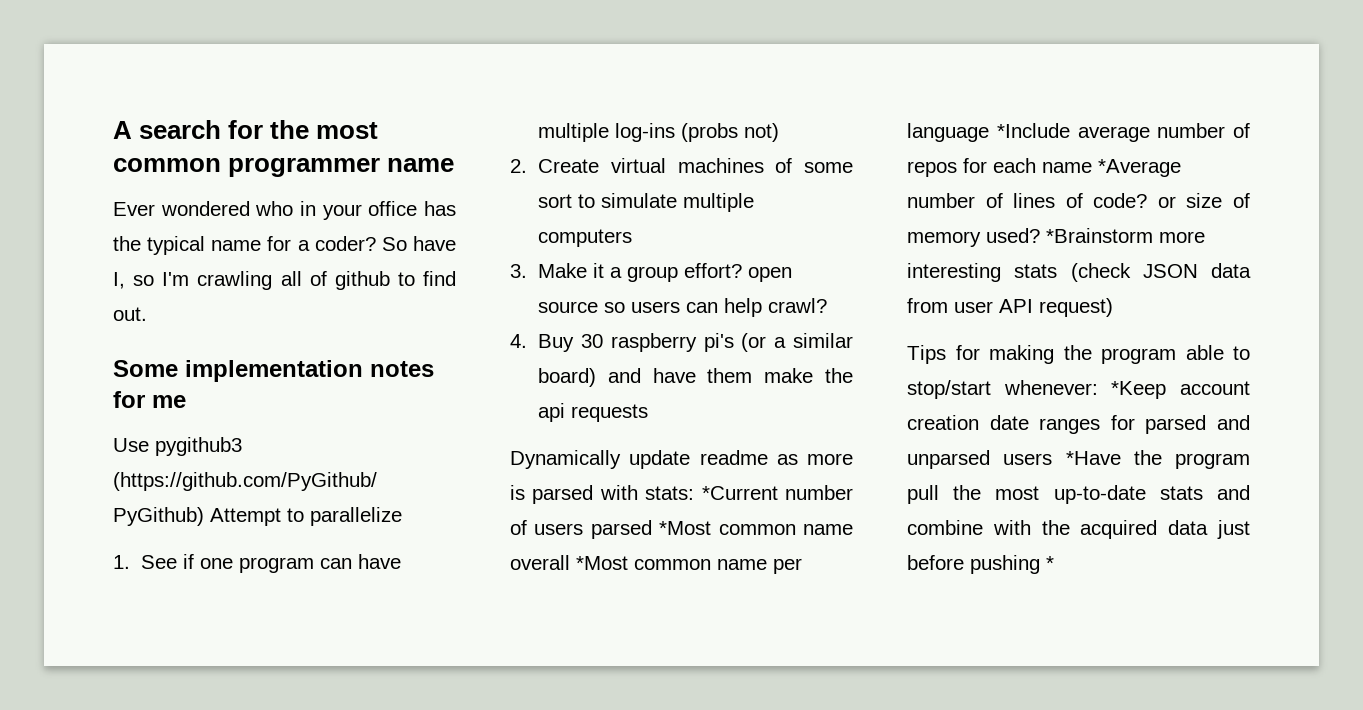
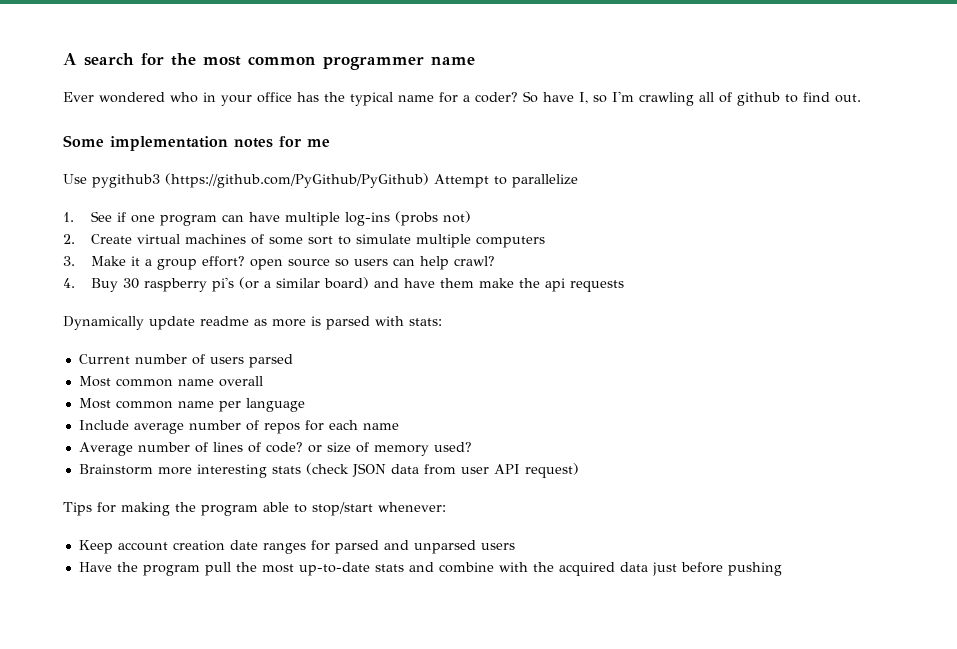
[701,486,778,500] *Current -> [78,354,130,364] // Current
[659,521,712,535] *Most -> [78,376,111,387] // Most
[576,556,628,570] *Most -> [78,398,111,409] // Most
[996,123,1070,138] *Include -> [78,420,129,430] // Include
[1098,159,1181,177] *Average -> [78,442,133,456] // Average
[1046,228,1153,243] *Brainstorm -> [78,464,153,475] // Brainstorm
[1111,381,1167,399] *Keep -> [78,540,113,554] // Keep
[1065,451,1121,465] *Have -> [78,562,112,572] // Have
[1046,556,1054,570] * -> (782, 569) none

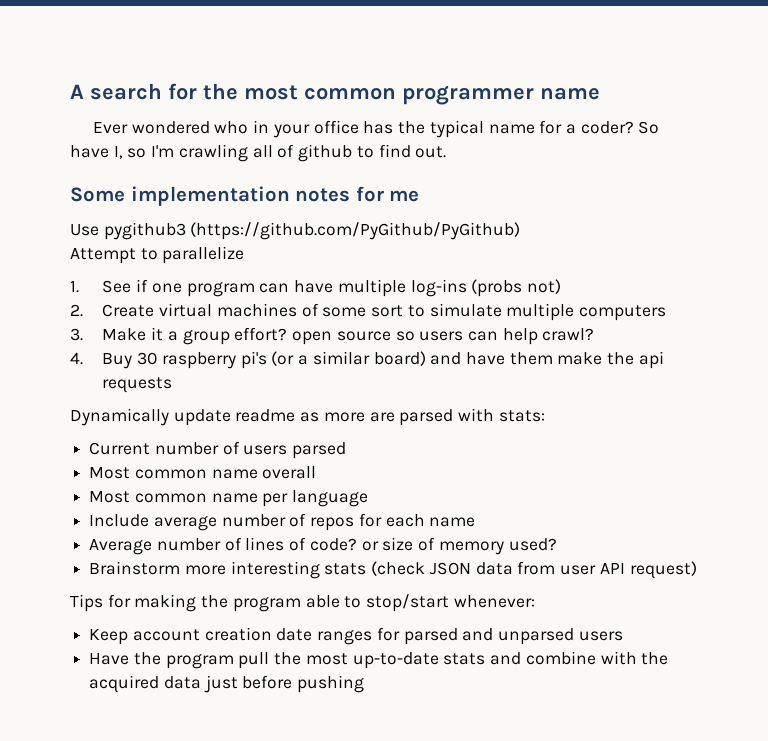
(429, 180) none -> (521, 231) //
[311,316,321,326] is -> [369,412,395,422] are

